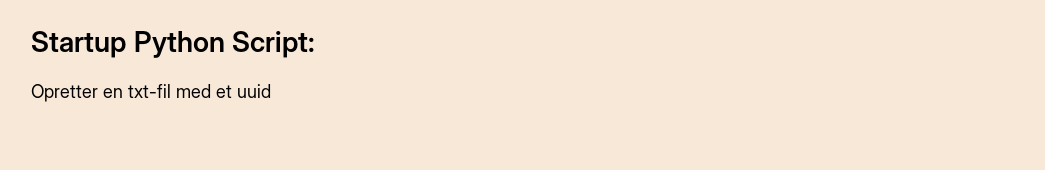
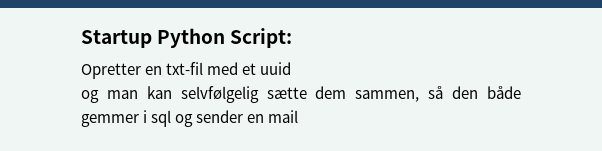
(271, 91) none -> [81,86,522,103] [81,110,299,127] // og man kan selvfølgelig sætte dem sammen, så den både gemmer i sql og sender en mail

